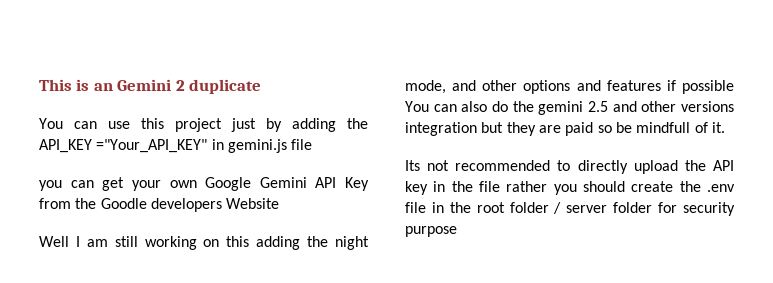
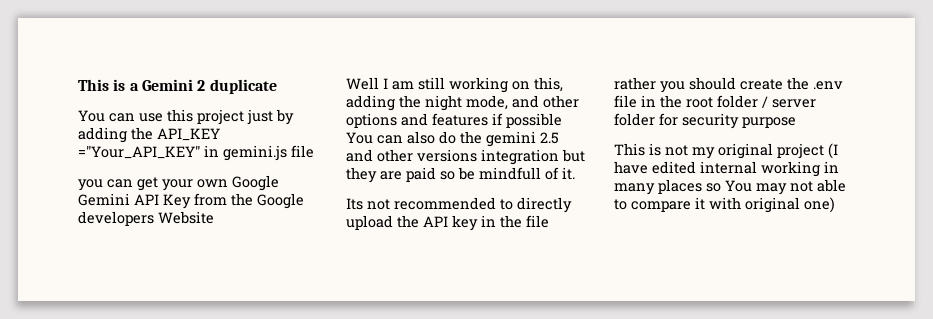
[39,79,113,91] This is an -> [78,79,139,91] This is a
[100,198,147,209] Goodle -> [257,193,304,209] Google
[226,236,250,247] this -> [534,77,563,92] this,
(457, 231) none -> [614,143,838,159] [614,161,839,177] [614,179,846,195] [614,197,835,213] // This is not my original project (I have edited internal working in many places so You may not able to compare it with original one)

